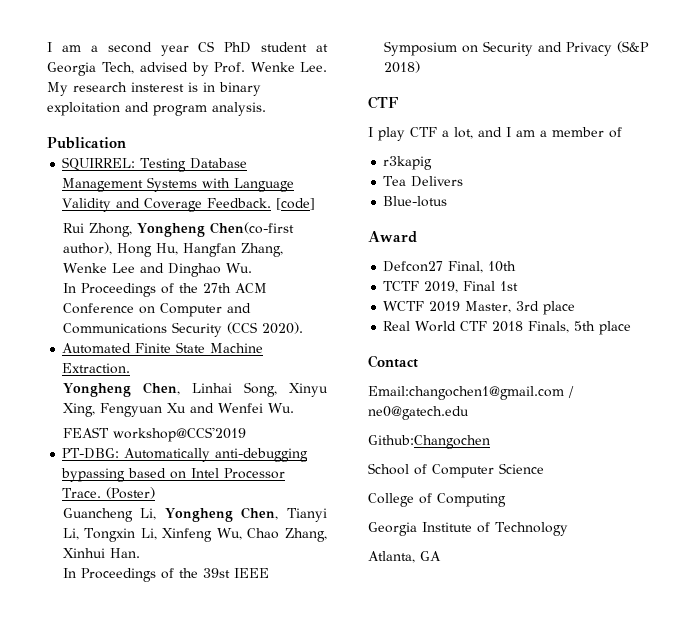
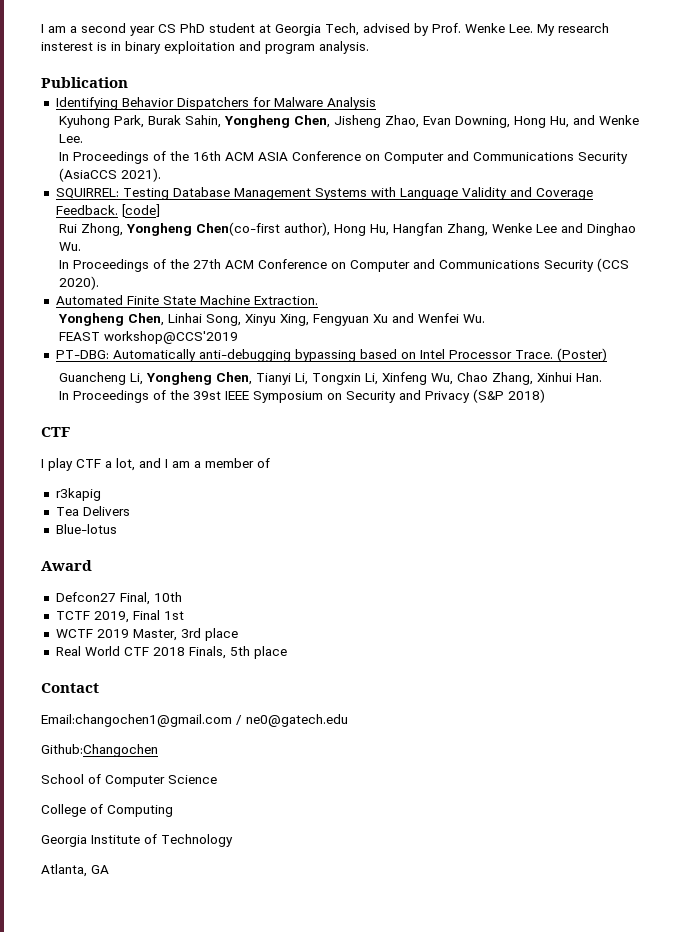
(126, 143) none -> [55,97,376,110] [58,115,639,128] [58,134,83,143] [58,151,628,164] [58,168,161,182] // Identifying Behavior Dispatchers for Malware Analysis // Kyuhong Park, Burak Sahin, Yongheng Chen, Jisheng Zhao, Evan Downing, Hong Hu, and Wenke Lee. // In Proceedings of the 16th ACM ASIA Conference on Computer and Communications Security (AsiaCCS 2021).

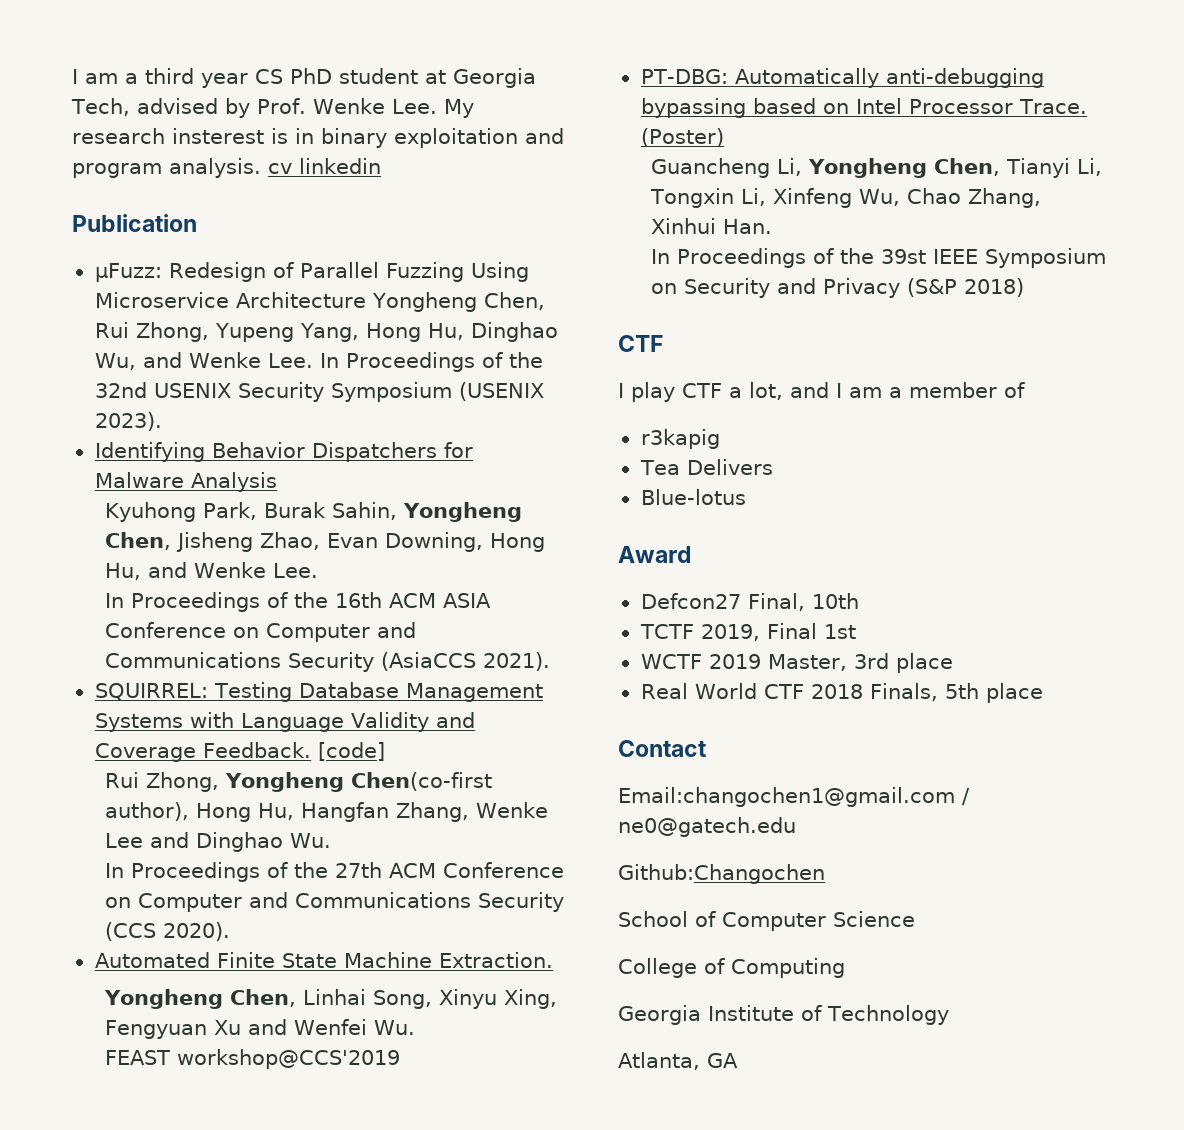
[41,23,126,33] I am a second -> [72,68,194,84] I am a third
(369, 47) none -> [268,158,381,174] cv linkedin
(128, 82) none -> [94,262,530,282] [94,292,545,312] [94,322,559,342] [94,352,543,372] [94,382,544,402] [94,412,162,431] // μFuzz: Redesign of Parallel Fuzzing Using Microservice Architecture Yongheng Chen, Rui Zhong, Yupeng Yang, Hong Hu, Dinghao Wu, and Wenke Lee. In Proceedings of the 32nd USENIX Security Symposium (USENIX 2023).

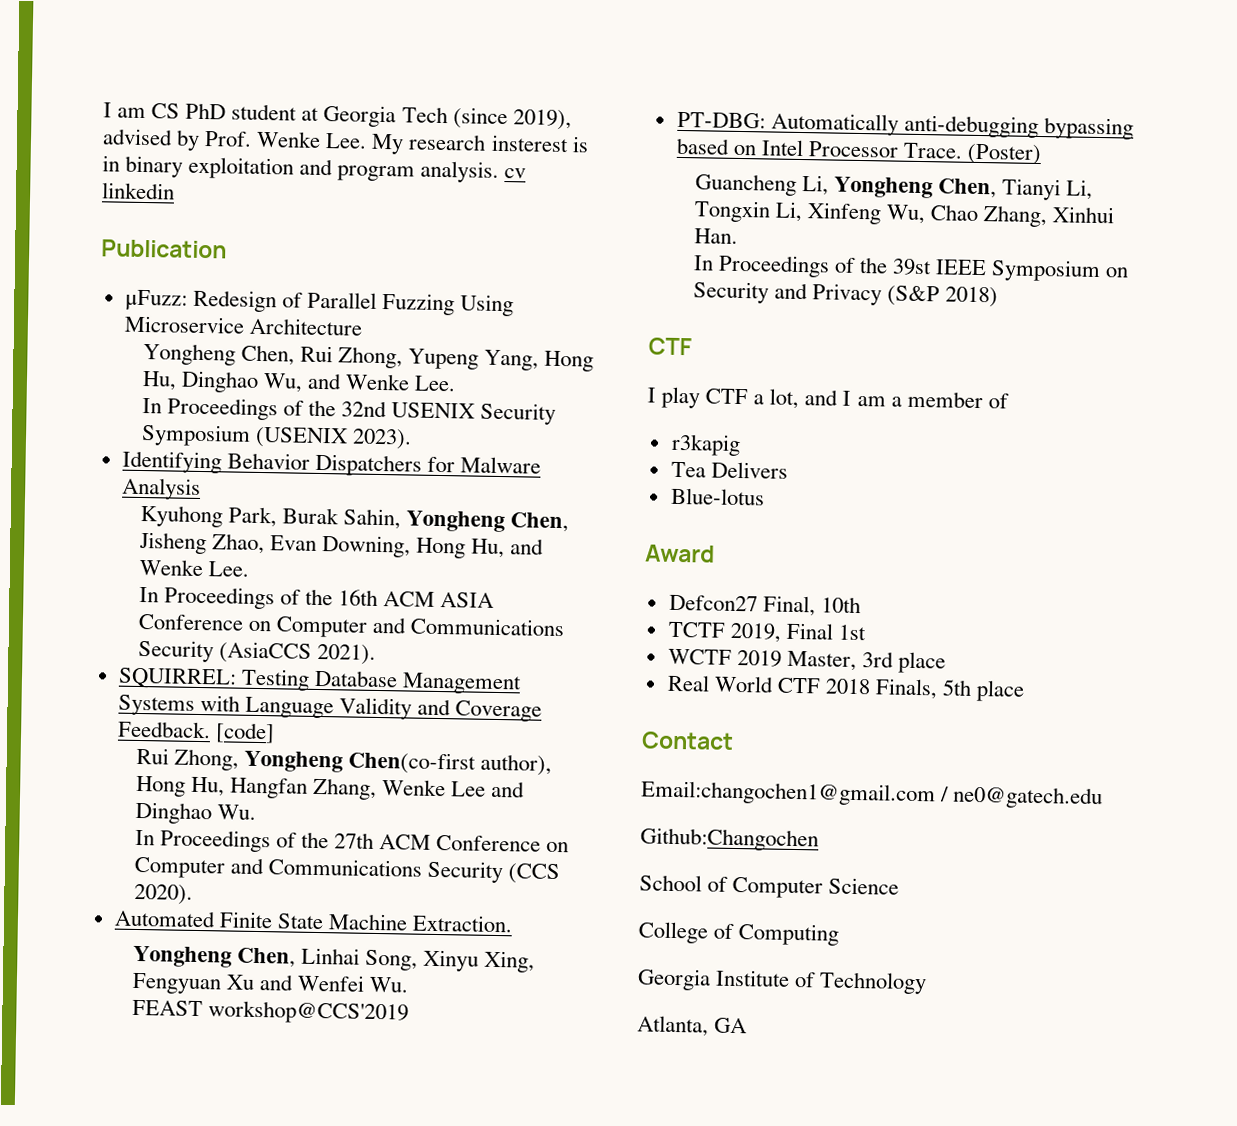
[72,68,248,88] I am a third year -> [103,102,147,119] I am
[71,98,130,116] Tech, -> [401,106,572,131] Tech (since 2019),
(366, 300) none -> (363, 326) //
(313, 360) none -> (457, 383) //

